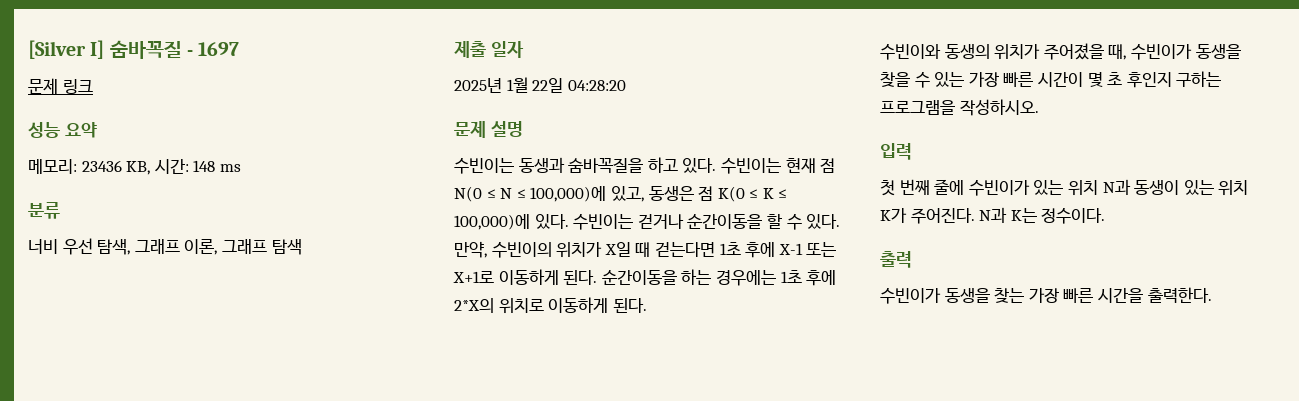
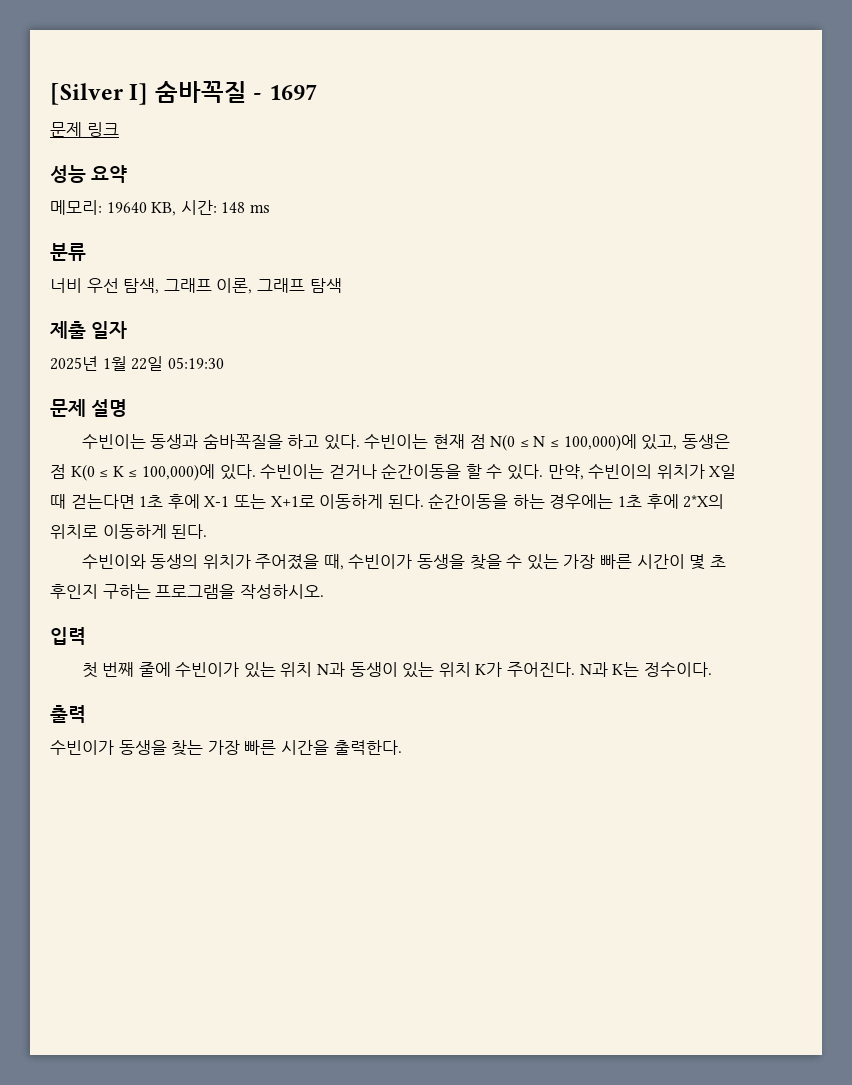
[81,160,122,172] 23436 -> [106,202,147,213] 19640
[567,80,626,91] 04:28:20 -> [167,357,224,369] 05:19:30

